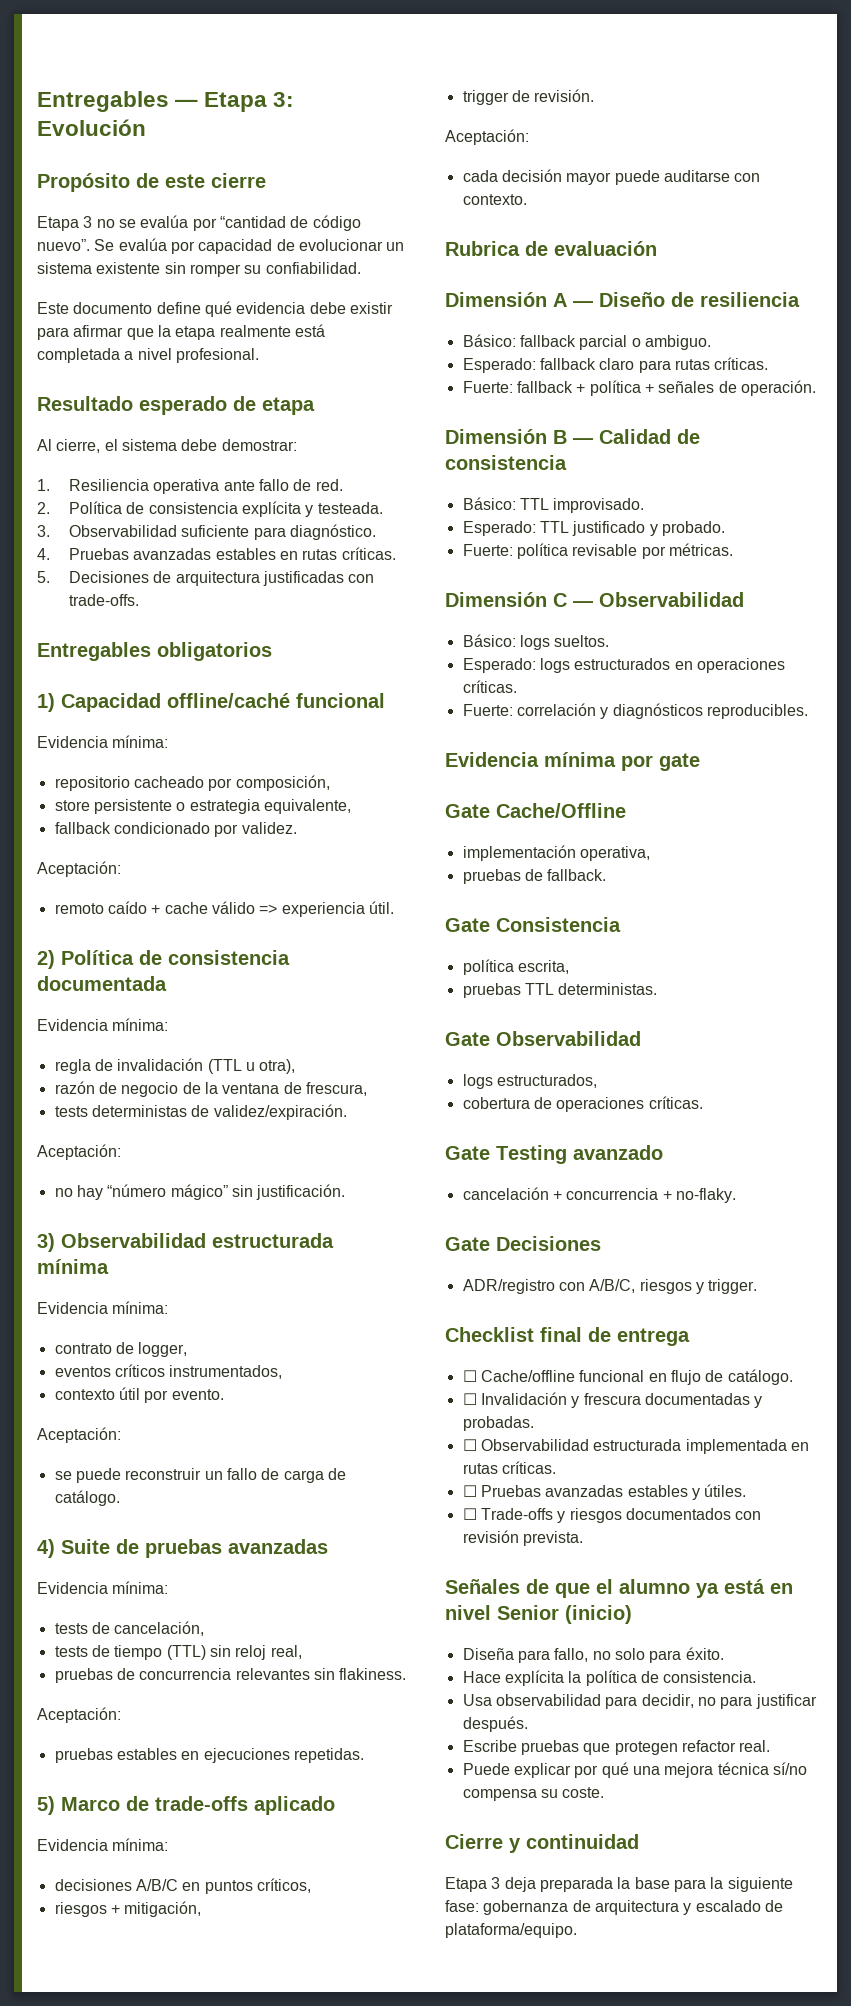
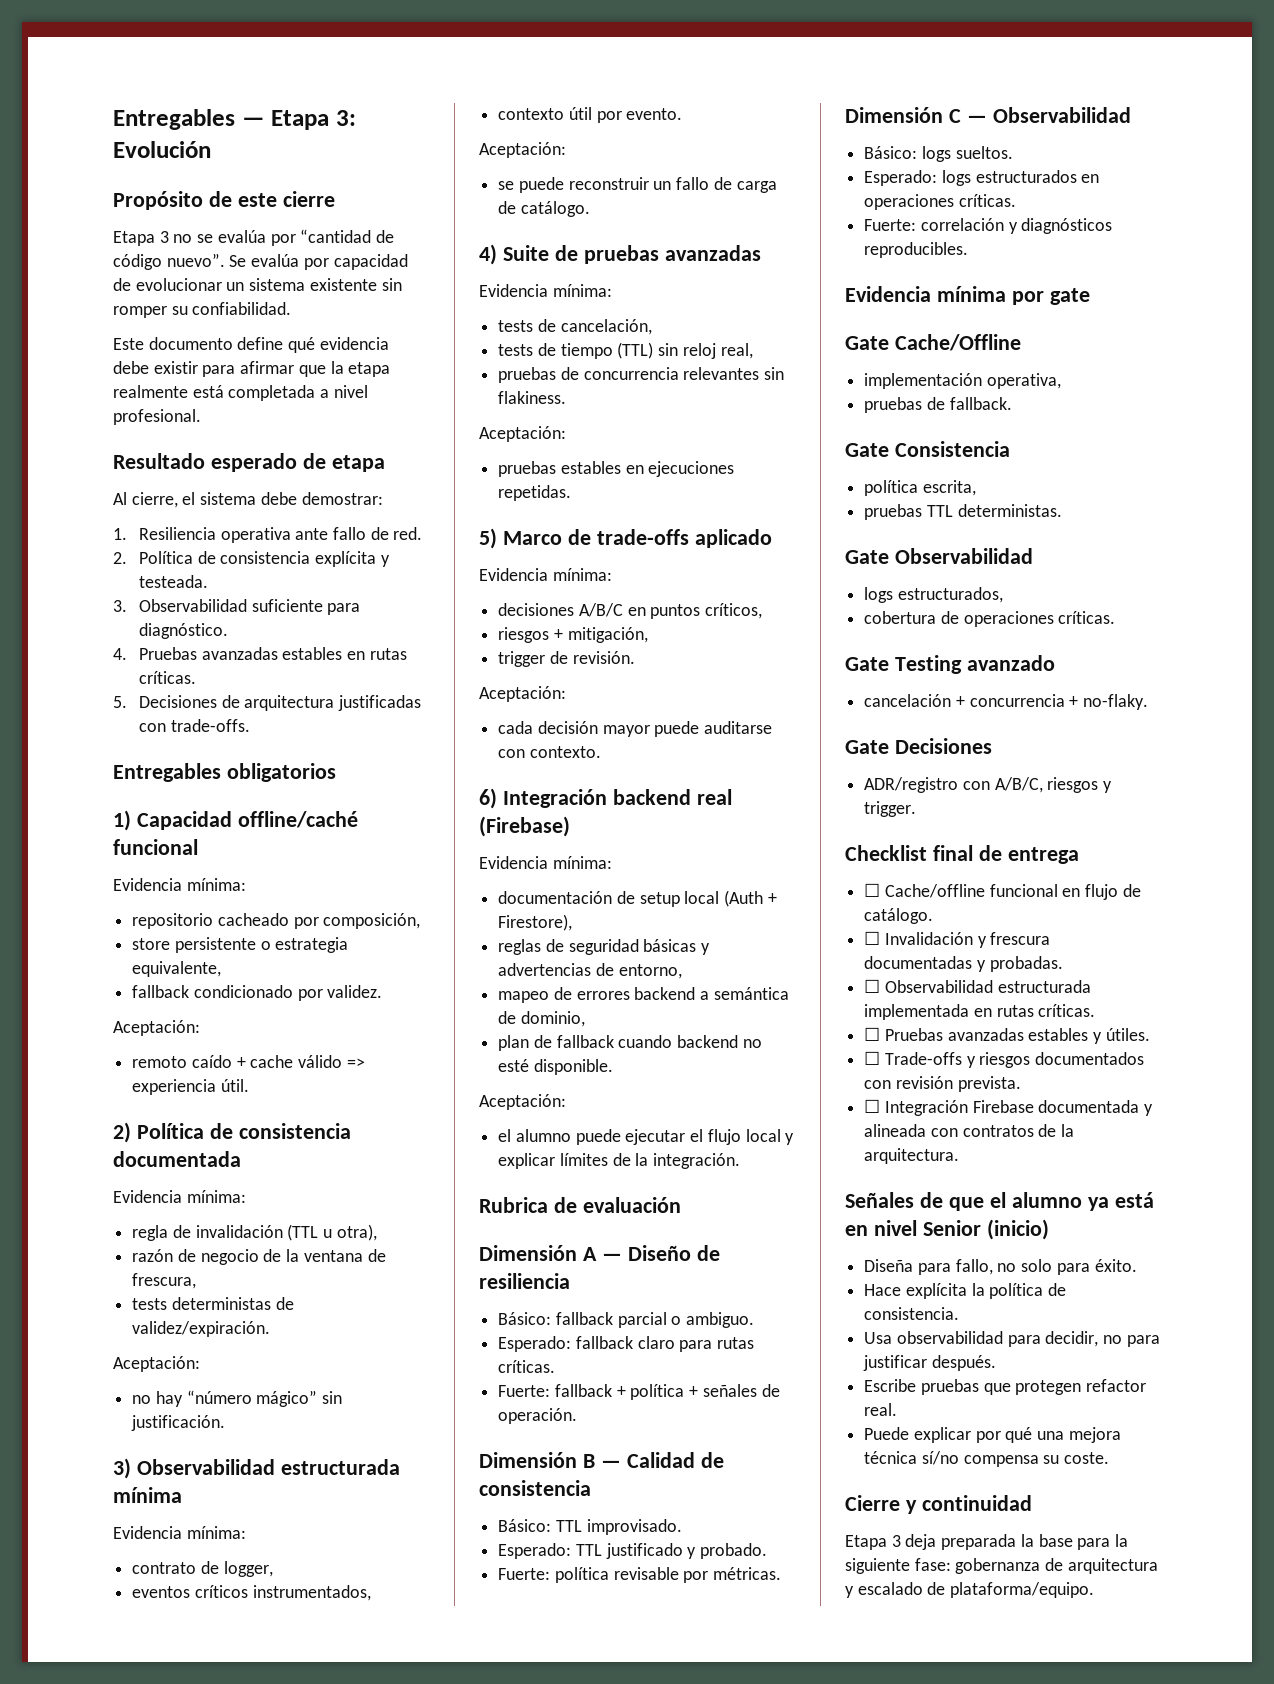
(527, 199) none -> [479,788,732,809] [479,816,570,837] [479,856,612,869] [498,890,777,907] [498,914,573,931] [498,939,711,955] [498,963,682,979] [498,987,789,1003] [498,1011,585,1027] [498,1035,762,1051] [498,1059,613,1075] [479,1094,566,1110] [498,1129,795,1145] [498,1153,741,1169] // 6) Integración backend real (Firebase) // Evidencia mínima: // documentación de setup local (Auth + Firestore), // reglas de seguridad básicas y advertencias de entorno, // mapeo de errores backend a semántica de dominio, // plan de fallback cuando backend no esté disponible. // Aceptación: // el alumno puede ejecutar el flujo local y explicar límites de la integración.
(583, 1538) none -> [864,1099,1154,1116] [864,1124,1075,1137] [864,1148,960,1164] // ☐ Integración Firebase documentada y alineada con contratos de la arquitectura.

